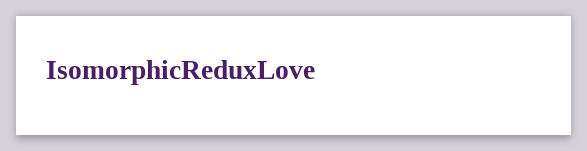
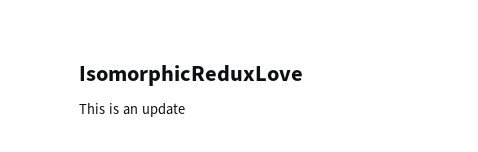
(315, 72) none -> [79,103,185,117] // This is an update

